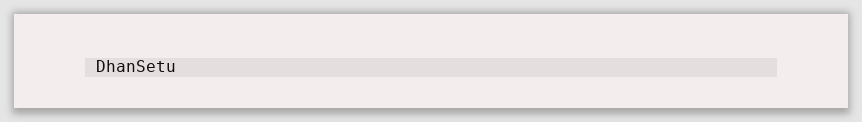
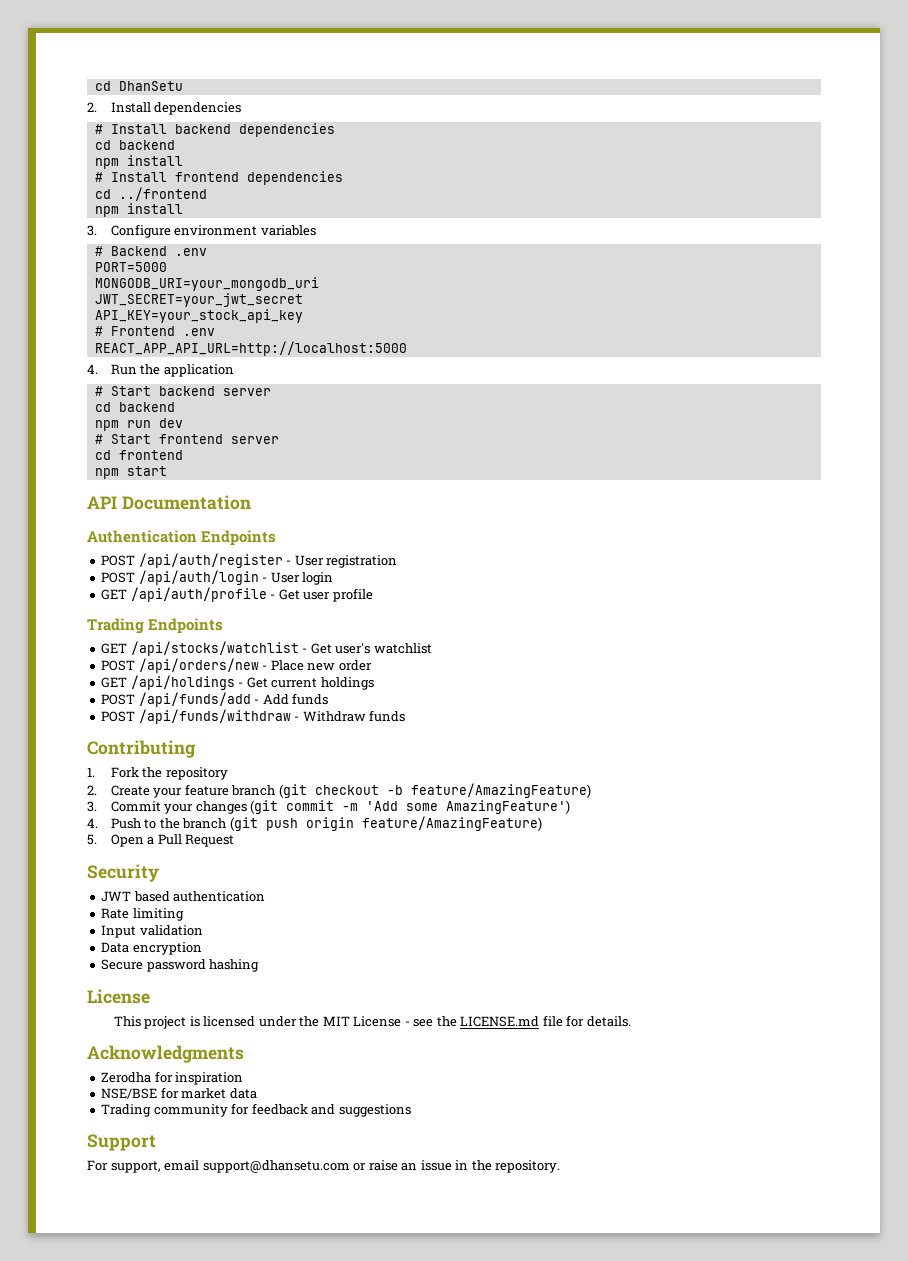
(95, 66) none -> [94,81,111,91] cd
(176, 66) none -> [87,102,242,115] [94,123,335,137] [94,140,175,150] [94,155,183,169] [94,171,343,185] [94,187,207,201] [94,203,183,217] [87,224,316,238] [94,246,207,256] [94,262,167,272] [94,277,319,291] [94,293,303,307] [94,309,303,323] [94,326,215,336] [94,341,407,356] [87,364,234,377] [94,386,271,396] [94,402,175,412] [94,418,183,431] [94,434,279,444] [94,450,183,460] [94,466,167,479] [87,495,251,510] [87,530,277,546] [101,553,398,568] [101,570,334,585] [101,587,373,602] [87,618,224,634] [101,641,432,656] [101,658,372,673] [101,675,374,690] [101,692,329,707] [101,709,406,724] [87,740,196,758] [87,767,228,780] [87,783,591,798] [87,800,571,814] [87,816,542,831] [87,834,235,847] [87,864,159,882] [101,891,266,902] [101,908,184,921] [101,925,203,938] [101,942,202,955] [101,959,260,972] [87,989,150,1004] [113,1015,631,1029] [87,1045,244,1063] [101,1071,244,1085] [101,1087,257,1099] [101,1103,411,1117] [87,1134,156,1151] [87,1160,561,1173] // 2. Install dependencies // # Install backend dependencies // cd backend // npm install // # Install frontend dependencies // cd ../frontend // npm install // 3. Configure environment variables // # Backend .env // PORT=5000 // MONGODB_URI=your_mongodb_uri // JWT_SECRET=your_jwt_secret // API_KEY=your_stock_api_key // # Frontend .env // REACT_APP_API_URL=http://localhost:5000 // 4. Run the application // # Start backend server // cd backend // npm run dev // # Start frontend server // cd frontend // npm start // API Documentation // Authentication Endpoints // POST /api/auth/register - User registration // POST /api/auth/login - User login // GET /api/auth/profile - Get user profile // Trading Endpoints // GET /api/stocks/watchlist - Get user's watchlist // POST /api/orders/new - Place new order // GET /api/holdings - Get current holdings // POST /api/funds/add - Add funds // POST /api/funds/withdraw - Withdraw funds // Contributing // 1. Fork the repository // 2. Create your feature branch (git checkout -b feature/AmazingFeature) // 3. Commit your changes (git commit -m 'Add some AmazingFeature') // 4. Push to the branch (git push origin feature/AmazingFeature) // 5. Open a Pull Request // Security // JWT based authentication // Rate limiting // Input validation // Data encryption // Secure password hashing // License // This project is licensed under the MIT License - see the LICENSE.md file for details. // Acknowledgments // Zerodha for inspiration // NSE/BSE for market data // Trading community for feedback and suggestions // Support // For support, email support@dhansetu.com or raise an issue in the repository.

